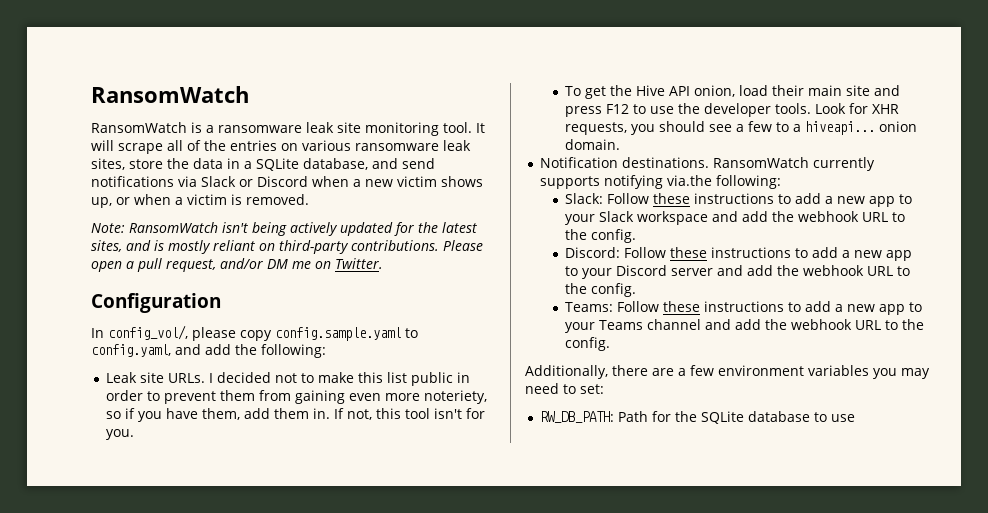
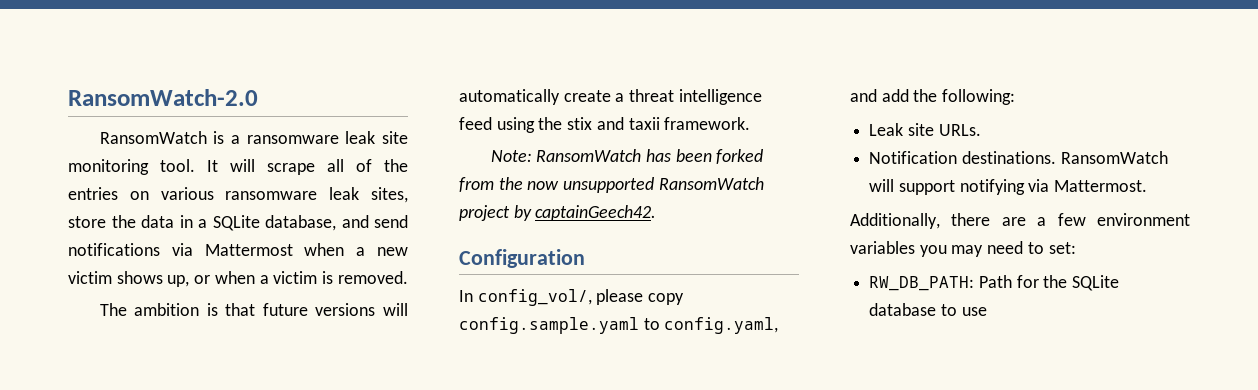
[91,86,249,103] RansomWatch -> [68,89,258,106] RansomWatch-2.0
[201,176,308,187] Slack or Discord -> [204,244,293,256] Mattermost
[91,222,477,236] [91,240,483,254] [91,258,383,272] Note: RansomWatch isn't being actively updated for the latest sites, and is mostly reliant on third-party contributions. Please open a pull request, and/or DM me on Twitter. -> [99,303,408,316] [459,89,762,105] [459,117,751,133] [490,149,764,164] [459,177,764,193] [459,205,657,221] The ambition is that future versions will automatically create a threat intelligence feed using the stix and taxii framework. // Note: RansomWatch has been forked from the now unsupported RansomWatch project by captainGeech42.
[209,372,471,386] [106,390,488,404] [106,408,486,422] [106,429,135,440] [565,85,901,99] [565,103,900,117] [565,121,918,135] [565,139,621,150] [540,157,876,171] [540,175,782,189] [565,193,913,207] [565,211,906,225] [565,229,637,243] [565,247,913,261] [565,265,911,279] [565,283,637,297] [565,301,923,315] [565,319,925,333] [565,337,611,351] I decided not to make this list public in order to prevent them from gaining even more noteriety, so if you have them, add them in. If not, this tool isn't for you. // To get the Hive API onion, load their main site and press F12 to use the developer tools. Look for XHR requests, you should see a few to a hiveapi... onion domain. // Notification destinations. RansomWatch currently supports notifying via.the following: // Slack: Follow these instructions to add a new app to your Slack workspace and add the webhook URL to the config. // Discord: Follow these instructions to add a new app to your Discord server and add the webhook URL to the config. // Teams: Follow these instructions to add a new app to your Teams channel and add the webhook URL to the config. -> [869,151,1168,164] [869,179,1148,195] // Notification destinations. RansomWatch will support notifying via Mattermost.

